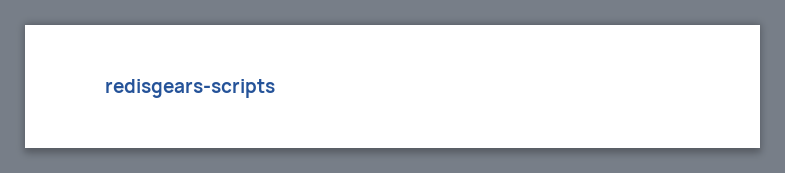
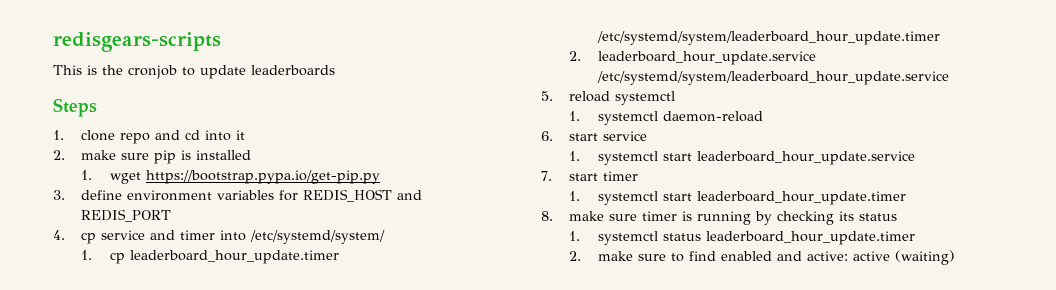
(275, 88) none -> [53,65,335,79] [53,98,97,117] [53,130,246,144] [53,150,252,164] [81,170,380,184] [53,189,423,202] [81,209,172,222] [53,230,386,244] [81,250,339,264] [596,31,940,45] [569,51,816,65] [596,71,949,85] [541,91,676,105] [569,111,763,125] [541,131,648,141] [569,151,915,165] [541,171,639,181] [569,191,906,205] [541,211,898,225] [569,231,915,245] [569,250,955,265] // This is the cronjob to update leaderboards // Steps // 1. clone repo and cd into it // 2. make sure pip is installed // 1. wget https://bootstrap.pypa.io/get-pip.py // 3. define environment variables for REDIS_HOST and REDIS_PORT // 4. cp service and timer into /etc/systemd/system/ // 1. cp leaderboard_hour_update.timer /etc/systemd/system/leaderboard_hour_update.timer // 2. leaderboard_hour_update.service /etc/systemd/system/leaderboard_hour_update.service // 5. reload systemctl // 1. systemctl daemon-reload // 6. start service // 1. systemctl start leaderboard_hour_update.service // 7. start timer // 1. systemctl start leaderboard_hour_update.timer // 8. make sure timer is running by checking its status // 1. systemctl status leaderboard_hour_update.timer // 2. make sure to find enabled and active: active (waiting)

